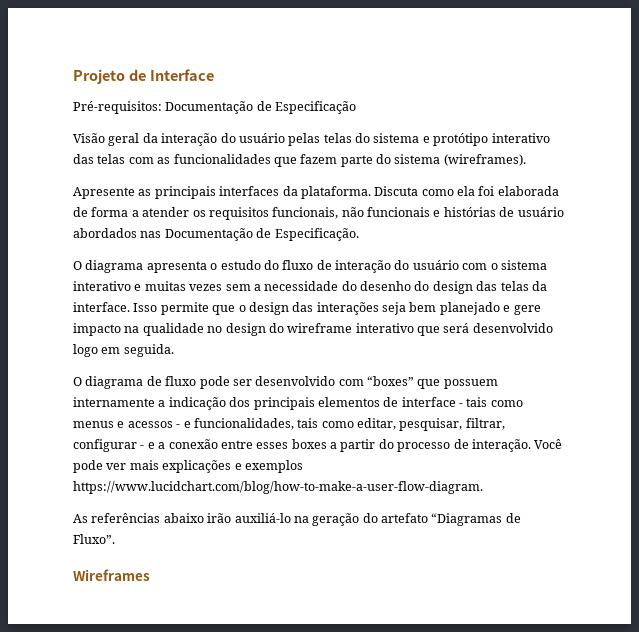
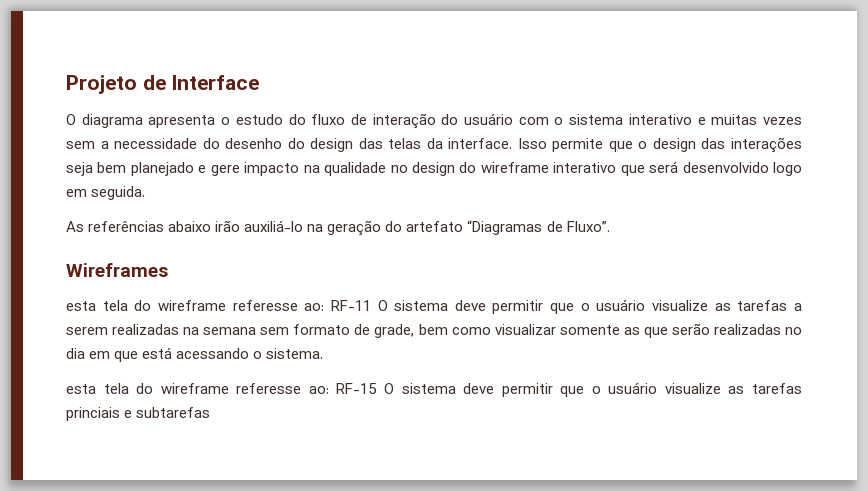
[73,101,357,114] [73,133,550,146] [73,154,526,167] [73,186,559,199] [73,207,564,220] [73,228,359,241] // Pré-requisitos: Documentação de Especificação // Visão geral da interação do usuário pelas telas do sistema e protótipo interativo das telas com as funcionalidades que fazem parte do sistema (wireframes). // Apresente as principais interfaces da plataforma. Discuta como ela foi elaborada de forma a atender os requisitos funcionais, não funcionais e histórias de usuário abordados nas Documentação de Especificação. -> (260, 82) none
[73,376,498,389] [73,397,523,410] [73,418,505,431] [73,439,563,452] [73,460,303,473] [73,481,483,494] // O diagrama de fluxo pode ser desenvolvido com “boxes” que possuem internamente a indicação dos principais elementos de interface - tais como menus e acessos - e funcionalidades, tais como editar, pesquisar, filtrar, configurar - e a conexão entre esses boxes a partir do processo de interação. Você pode ver mais explicações e exemplos https://www.lucidchart.com/blog/how-to-make-a-user-flow-diagram. -> (146, 193) none
(150, 575) none -> [66,299,802,314] [66,323,802,338] [66,347,324,362] [66,382,802,397] [66,407,211,421] // esta tela do wireframe referesse ao: RF-11 O sistema deve permitir que o usuário visualize as tarefas a serem realizadas na semana sem formato de grade, bem como visualizar somente as que serão realizadas no dia em que está acessando o sistema. // esta tela do wireframe referesse ao: RF-15 O sistema deve permitir que o usuário visualize as tarefas princiais e subtarefas

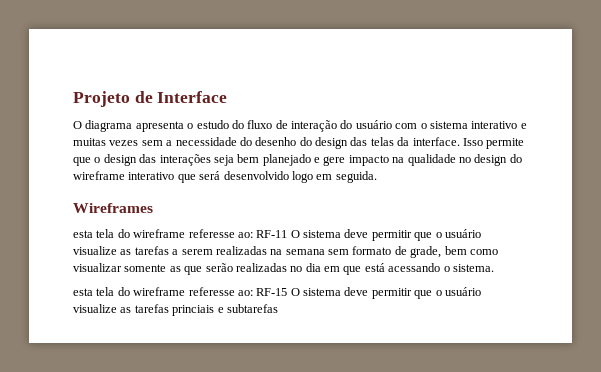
[66,220,610,236] // As referências abaixo irão auxiliá-lo na geração do artefato “Diagramas de Fluxo”. -> (377, 177) none

